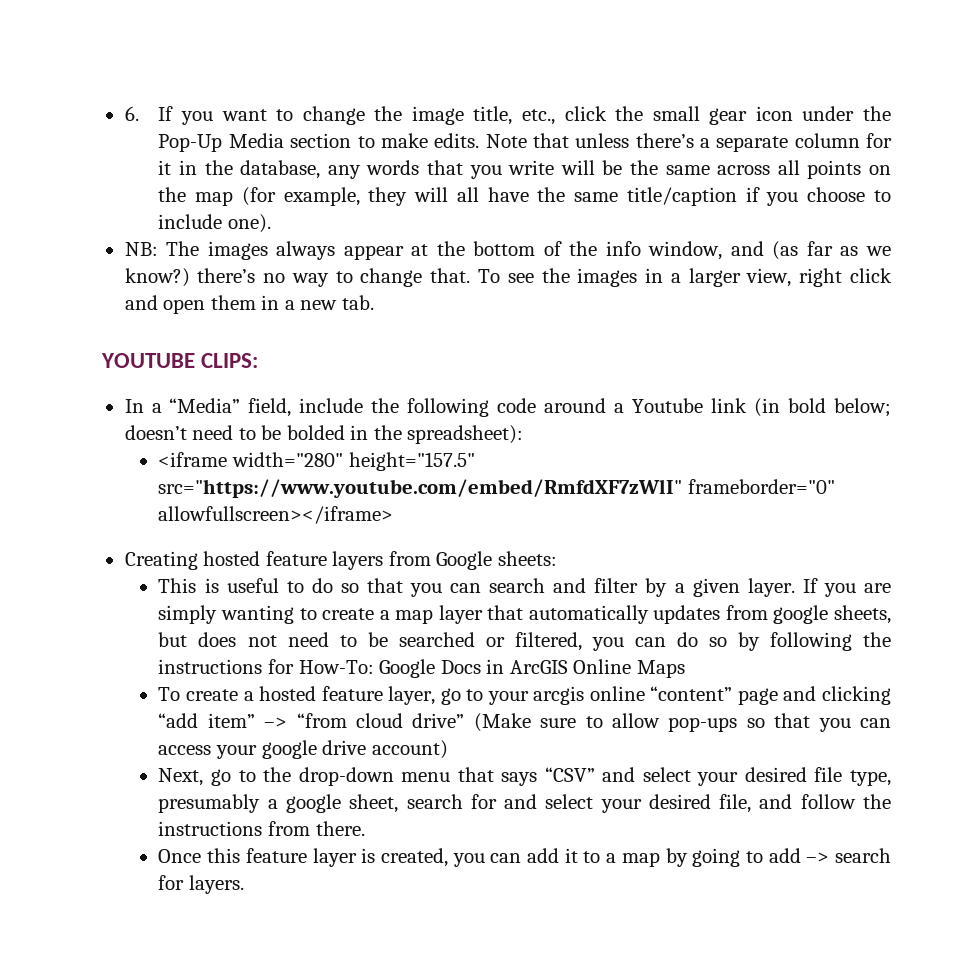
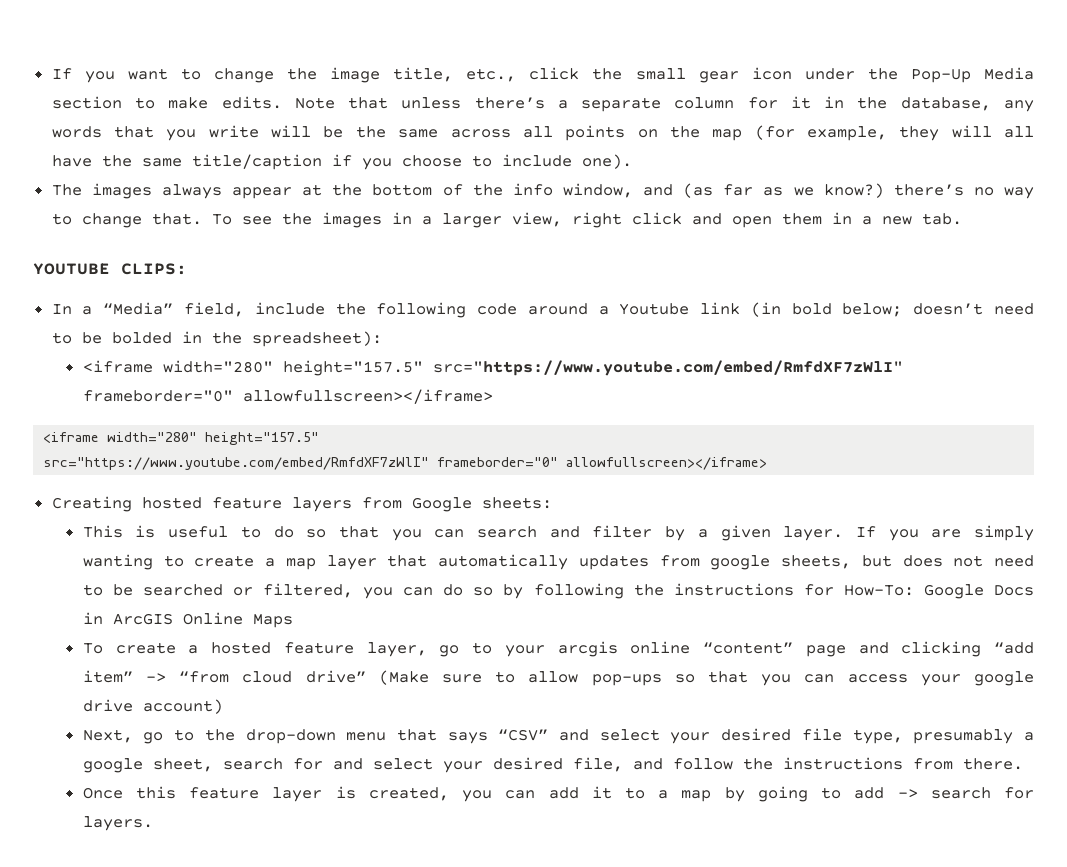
[124,106,139,121] 6. -> (51, 74) none
[124,242,158,256] NB: -> (632, 161) none
(394, 515) none -> [43,432,320,445] [43,457,768,470] // <iframe width="280" height="157.5" // src="https://www.youtube.com/embed/RmfdXF7zWlI" frameborder="0" allowfullscreen></iframe>

